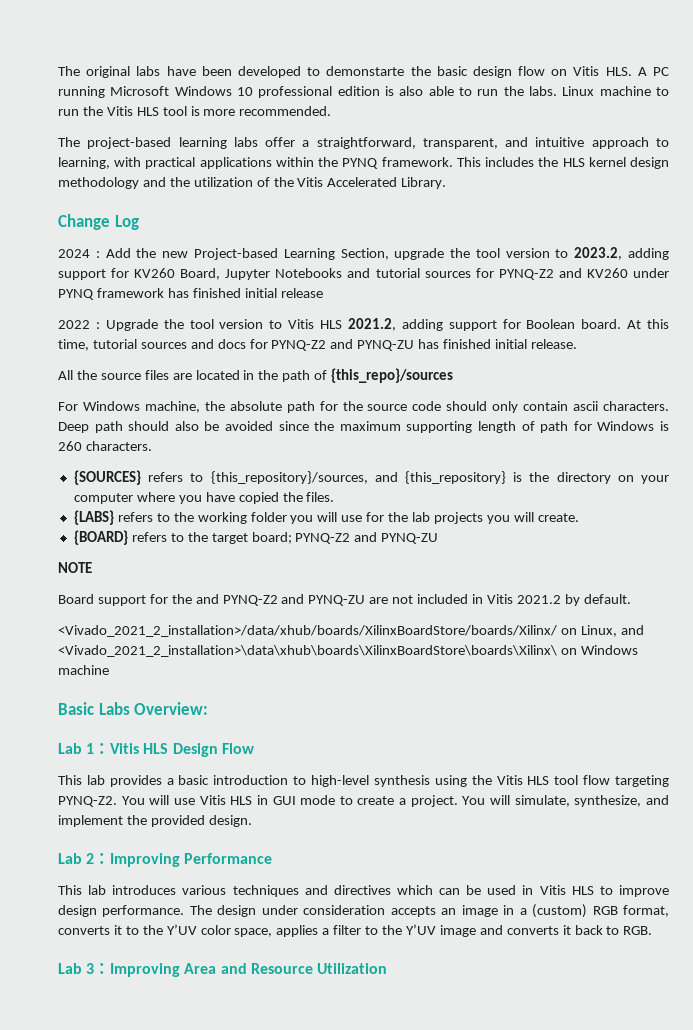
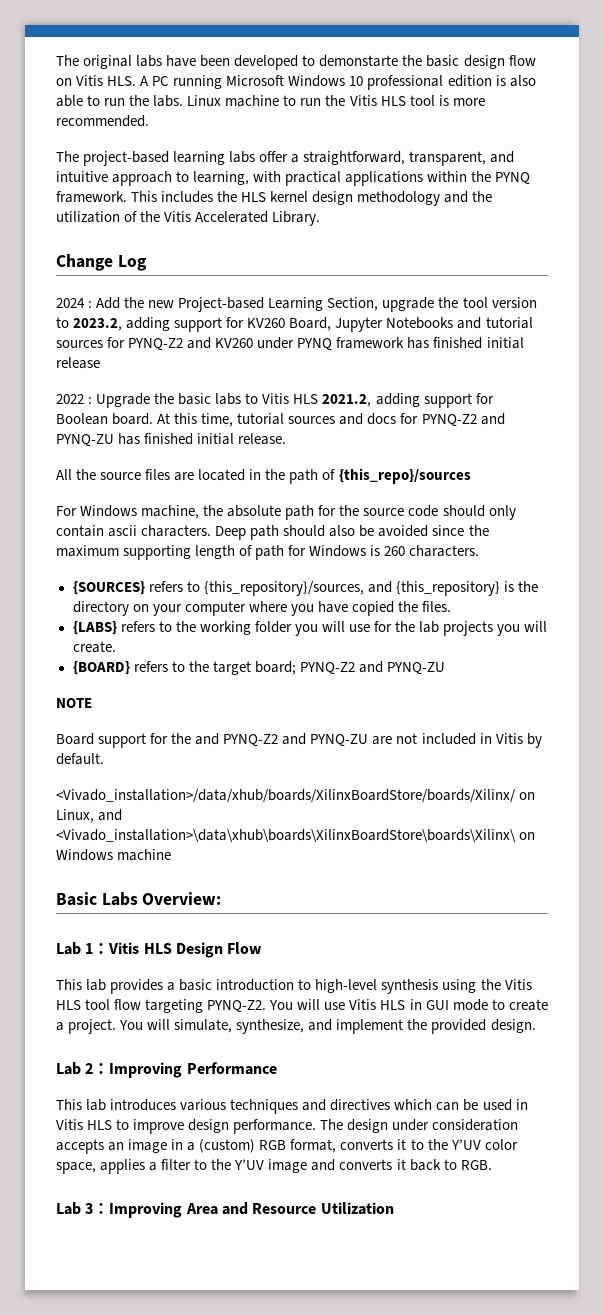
[189,319,264,329] tool version -> [178,393,242,405] basic labs
[516,595,561,604] 2021.2 -> (523, 738) none
[58,625,557,637] <Vivado_2021_2_installation>/data/xhub/boards/XilinxBoardStore/boards/Xilinx/ -> [56,789,516,803] <Vivado_installation>/data/xhub/boards/XilinxBoardStore/boards/Xilinx/
[58,645,557,657] <Vivado_2021_2_installation>\data\xhub\boards\XilinxBoardStore\boards\Xilinx\ -> [56,829,516,843] <Vivado_installation>\data\xhub\boards\XilinxBoardStore\boards\Xilinx\

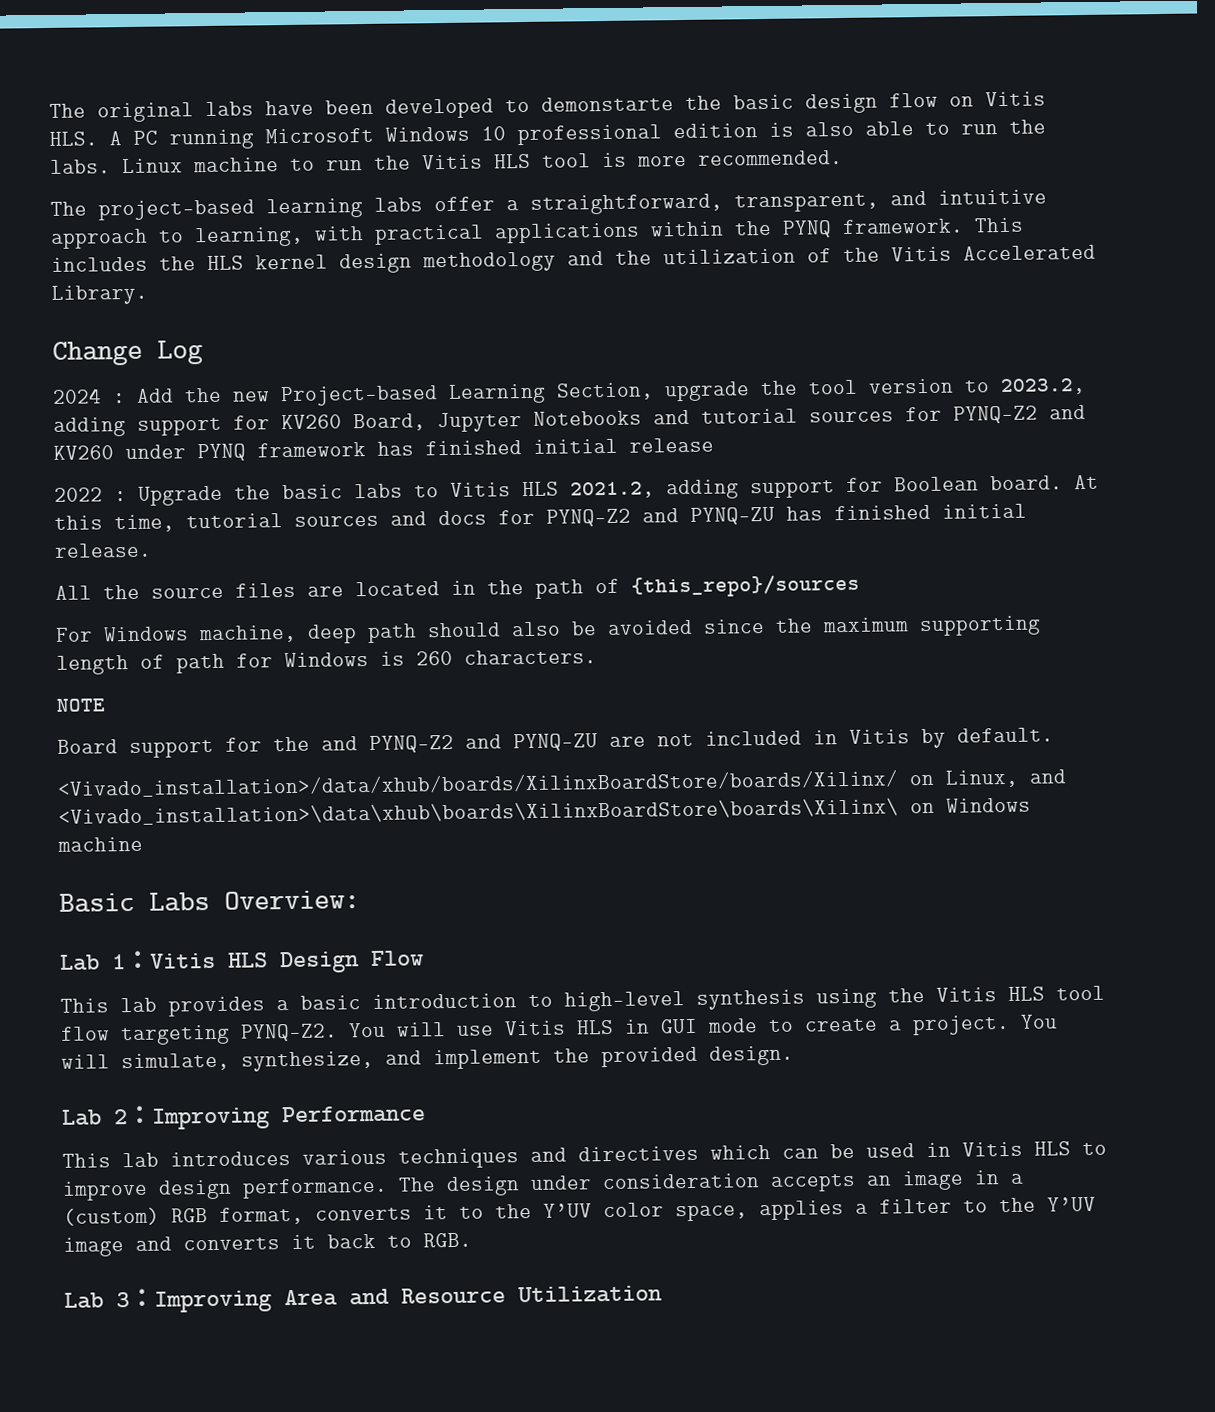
[203,505,516,520] [56,525,247,540] the absolute path for the source code should only contain ascii characters. Deep -> [307,624,357,644] deep
[72,581,538,596] [72,601,451,616] [72,621,548,636] [72,641,116,653] [72,661,445,675] // {SOURCES} refers to {this_repository}/sources, and {this_repository} is the directory on your computer where you have copied the files. // {LABS} refers to the working folder you will use for the lab projects you will create. // {BOARD} refers to the target board; PYNQ-Z2 and PYNQ-ZU -> (597, 657) none

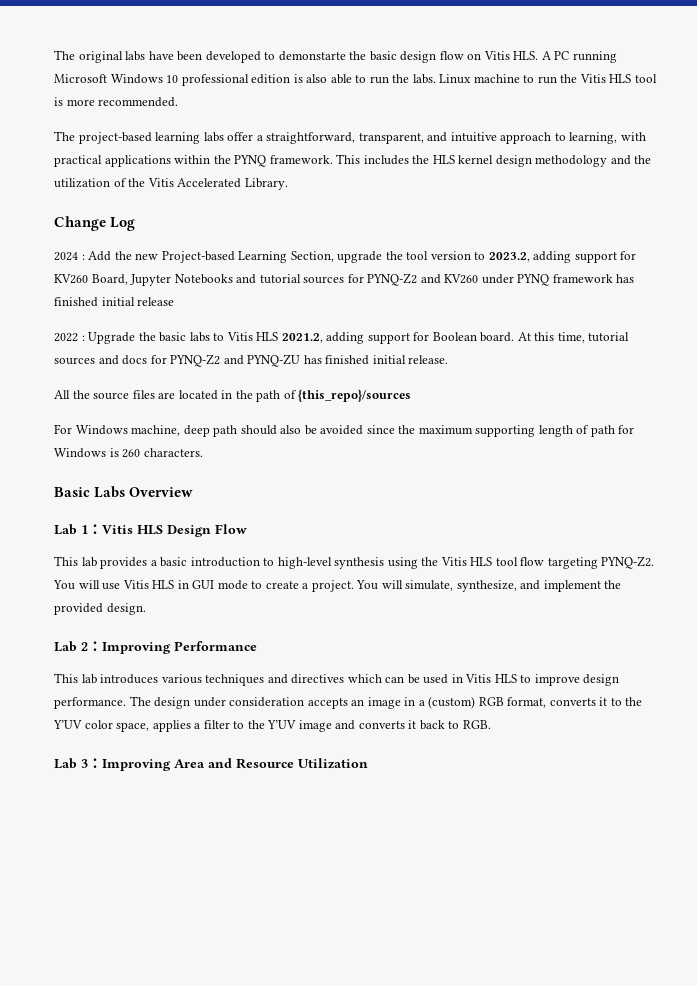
[56,698,106,712] [57,727,1054,759] [57,769,1067,798] [58,797,1031,826] [57,836,143,852] // NOTE // Board support for the and PYNQ-Z2 and PYNQ-ZU are not included in Vitis by default. // <Vivado_installation>/data/xhub/boards/XilinxBoardStore/boards/Xilinx/ on Linux, and <Vivado_installation>\data\xhub\boards\XilinxBoardStore\boards\Xilinx\ on Windows machine -> (203, 452) none
[224,890,360,910] Overview: -> [129,487,194,497] Overview

